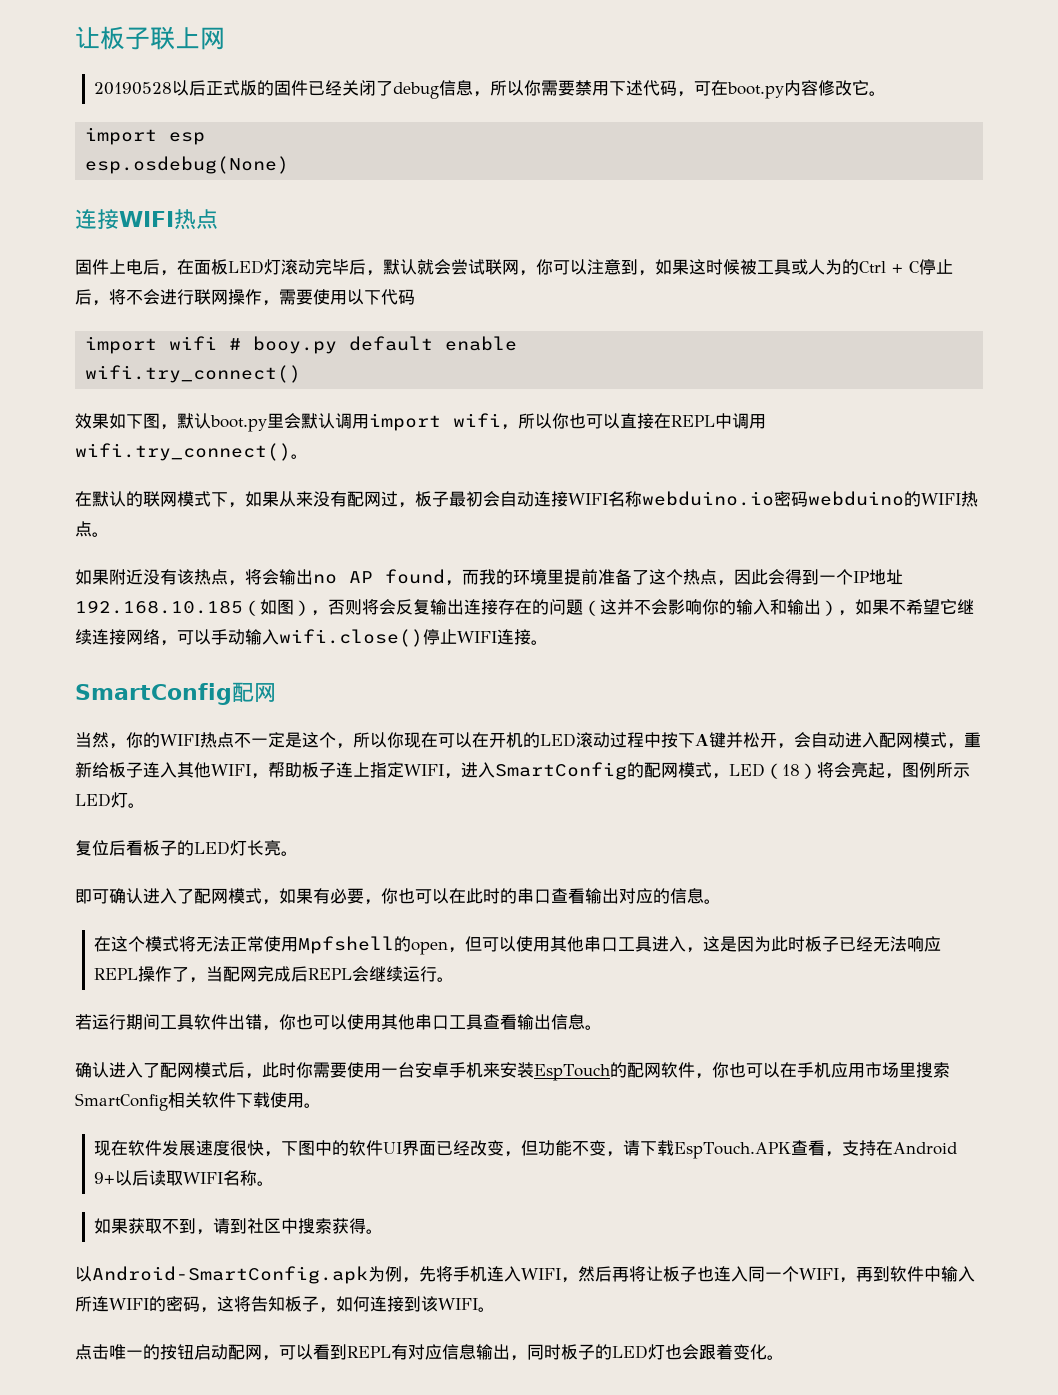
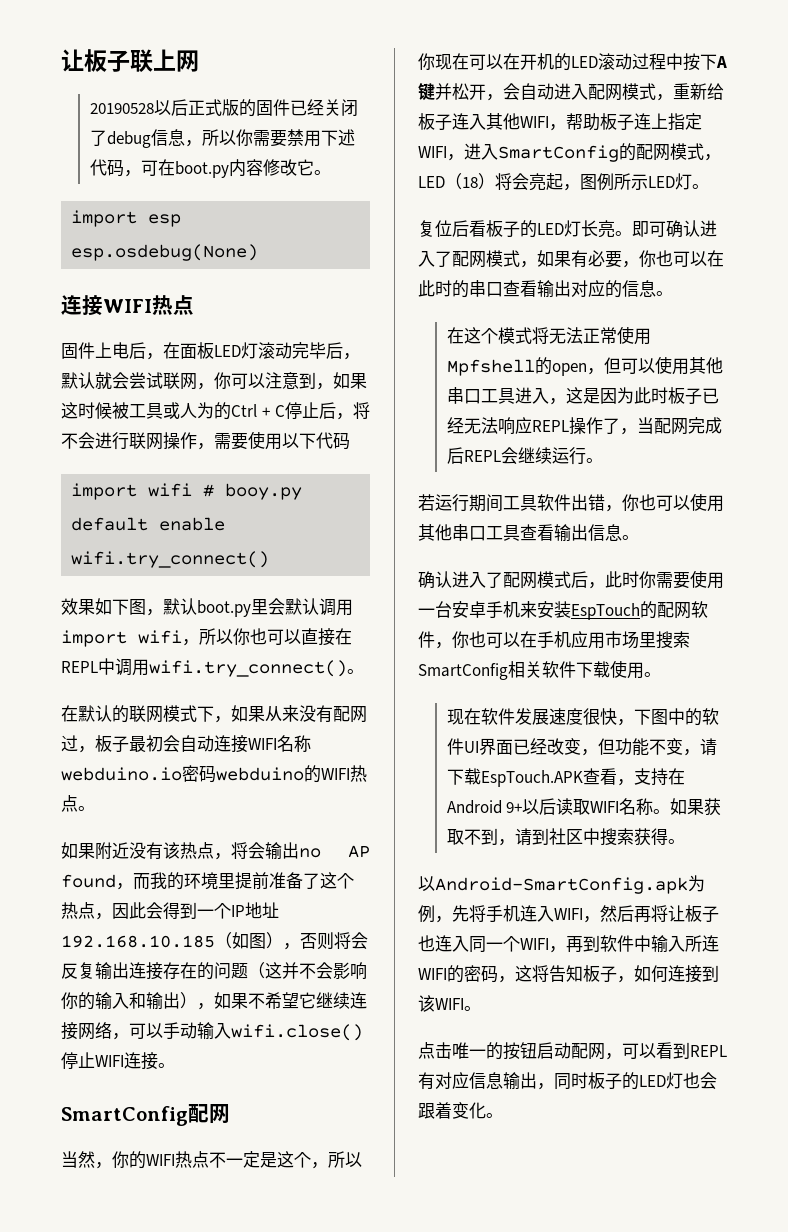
(298, 853) // -> (632, 233) none
(275, 1183) // -> (671, 811) none

